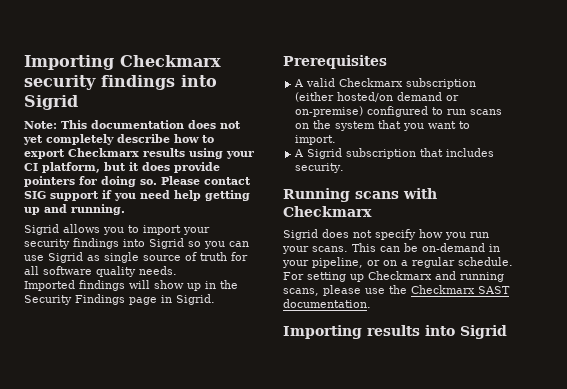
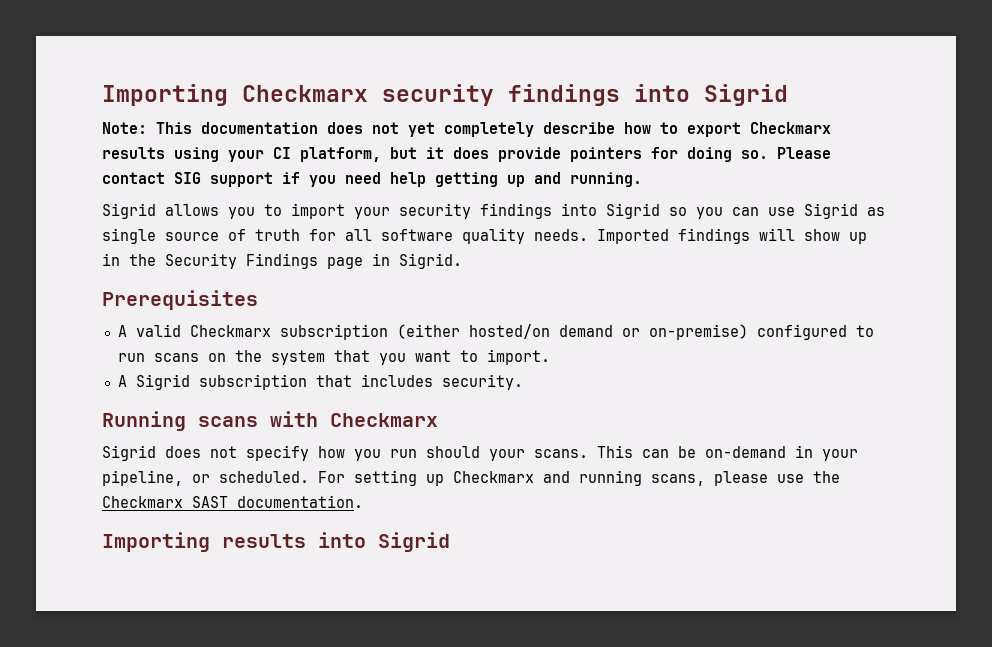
(177, 270) // -> (588, 235) none
(489, 235) none -> [426,446,480,458] should
[383,257,513,268] on a regular schedule. -> [219,471,309,483] scheduled.

